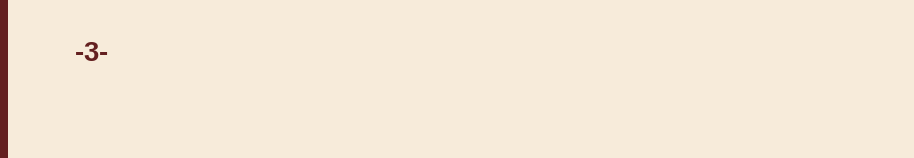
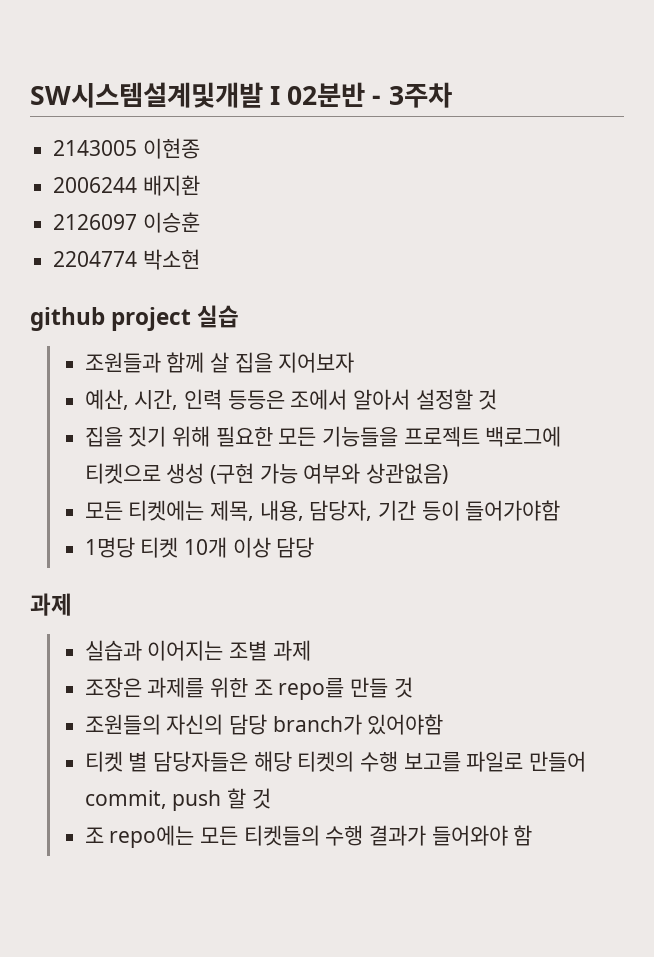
[75,42,108,61] -3- -> [30,82,452,108] [53,138,200,159] [53,175,200,196] [53,212,200,233] [53,249,200,270] [30,305,240,331] [84,352,355,373] [84,389,498,410] [84,426,562,447] [84,463,448,484] [84,500,561,521] [84,537,315,558] [30,593,72,616] [84,640,311,661] [84,677,413,700] [84,714,444,735] [84,751,586,772] [84,788,271,811] [84,825,533,848] SW시스템설계및개발 I 02분반 - 3주차 // 2143005 이현종 // 2006244 배지환 // 2126097 이승훈 // 2204774 박소현 // github project 실습 // 조원들과 함께 살 집을 지어보자 // 예산, 시간, 인력 등등은 조에서 알아서 설정할 것 // 집을 짓기 위해 필요한 모든 기능들을 프로젝트 백로그에 티켓으로 생성 (구현 가능 여부와 상관없음) // 모든 티켓에는 제목, 내용, 담당자, 기간 등이 들어가야함 // 1명당 티켓 10개 이상 담당 // 과제 // 실습과 이어지는 조별 과제 // 조장은 과제를 위한 조 repo를 만들 것 // 조원들의 자신의 담당 branch가 있어야함 // 티켓 별 담당자들은 해당 티켓의 수행 보고를 파일로 만들어 commit, push 할 것 // 조 repo에는 모든 티켓들의 수행 결과가 들어와야 함

